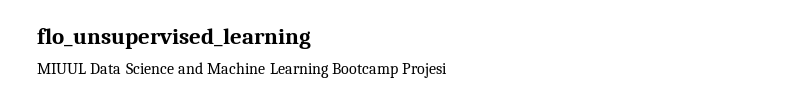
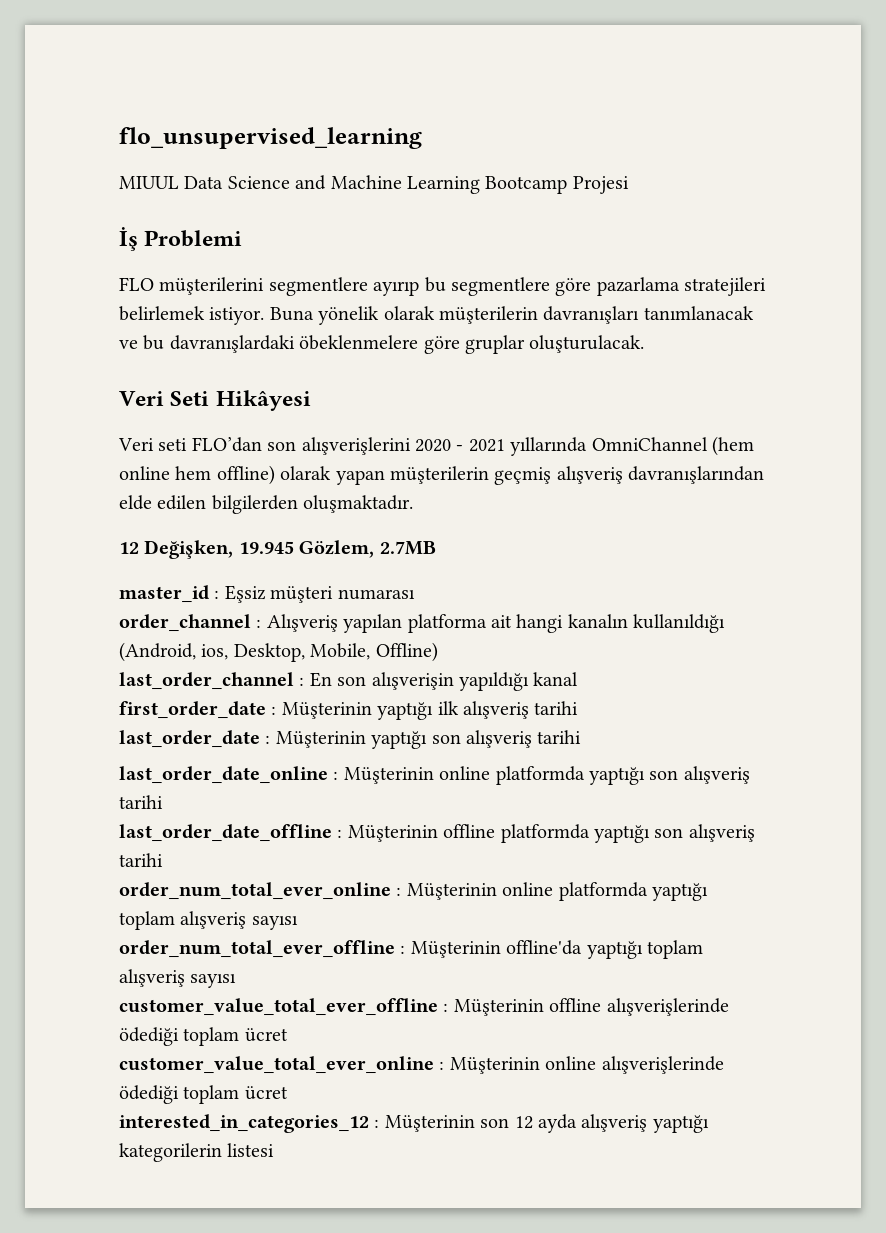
(448, 70) none -> [119,227,243,251] [119,277,767,296] [119,306,754,325] [119,335,645,354] [119,390,311,411] [118,436,754,456] [119,465,765,485] [119,495,414,514] [119,540,436,559] [119,585,415,603] [119,614,726,633] [119,642,438,662] [119,672,579,691] [119,701,579,720] [119,730,582,749] [119,766,750,785] [119,795,163,809] [119,824,755,843] [119,853,163,867] [119,882,708,901] [119,911,298,930] [119,940,703,959] [119,969,237,988] [119,998,729,1016] [119,1027,288,1046] [119,1056,724,1074] [119,1085,288,1104] [119,1114,709,1133] [119,1143,275,1162] // İş Problemi // FLO müşterilerini segmentlere ayırıp bu segmentlere göre pazarlama stratejileri belirlemek istiyor. Buna yönelik olarak müşterilerin davranışları tanımlanacak ve bu davranışlardaki öbeklenmelere göre gruplar oluşturulacak. // Veri Seti Hikâyesi // Veri seti FLO’dan son alışverişlerini 2020 - 2021 yıllarında OmniChannel (hem online hem offline) olarak yapan müşterilerin geçmiş alışveriş davranışlarından elde edilen bilgilerden oluşmaktadır. // 12 Değişken, 19.945 Gözlem, 2.7MB // master_id : Eşsiz müşteri numarası // order_channel : Alışveriş yapılan platforma ait hangi kanalın kullanıldığı (Android, ios, Desktop, Mobile, Offline) // last_order_channel : En son alışverişin yapıldığı kanal // first_order_date : Müşterinin yaptığı ilk alışveriş tarihi // last_order_date : Müşterinin yaptığı son alışveriş tarihi // last_order_date_online : Müşterinin online platformda yaptığı son alışveriş tarihi // last_order_date_offline : Müşterinin offline platformda yaptığı son alışveriş tarihi // order_num_total_ever_online : Müşterinin online platformda yaptığı toplam alışveriş sayısı // order_num_total_ever_offline : Müşterinin offline'da yaptığı toplam alışveriş sayısı // customer_value_total_ever_offline : Müşterinin offline alışverişlerinde ödediği toplam ücret // customer_value_total_ever_online : Müşterinin online alışverişlerinde ödediği toplam ücret // interested_in_categories_12 : Müşterinin son 12 ayda alışveriş yaptığı kategorilerin listesi

